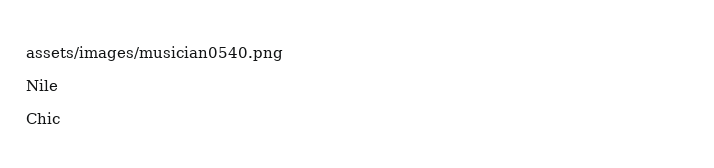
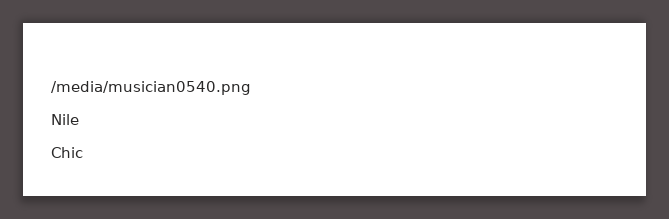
[26,46,283,61] assets/images/musician0540.png -> [51,81,251,95] /media/musician0540.png

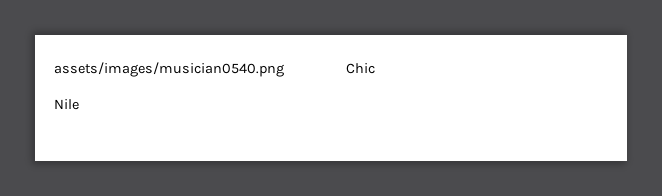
[51,81,251,95] /media/musician0540.png -> [54,62,284,77] assets/images/musician0540.png

